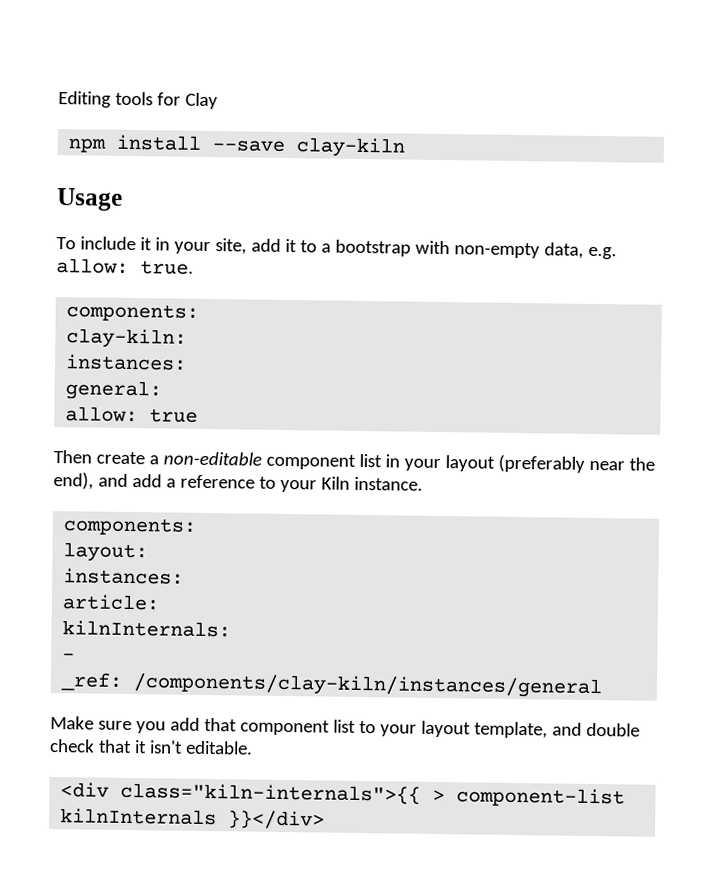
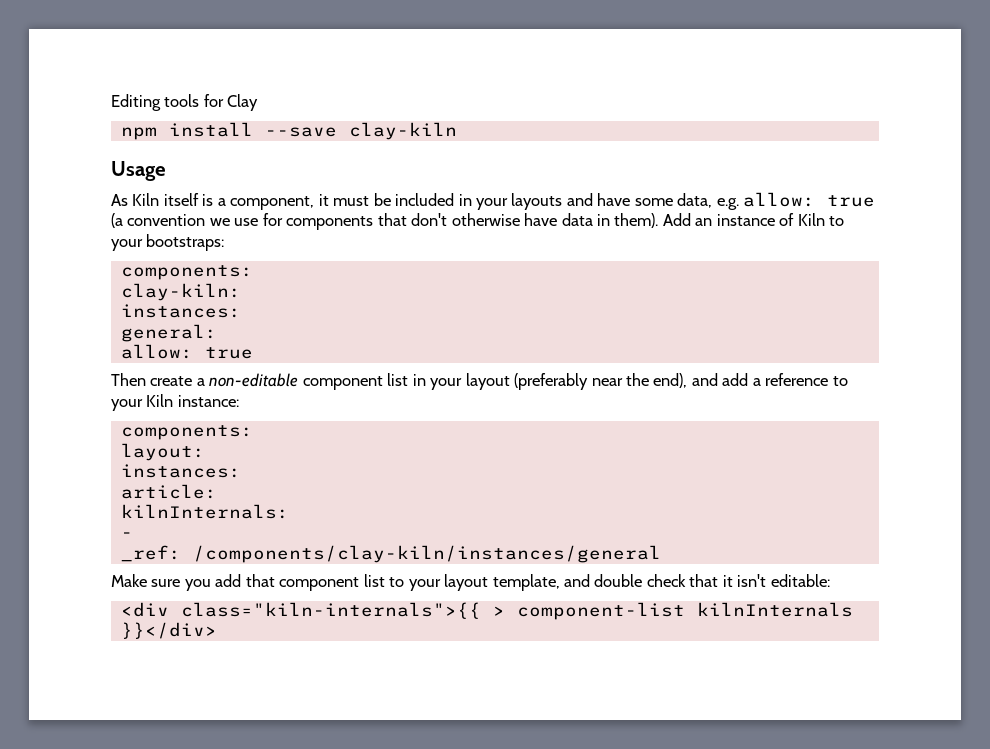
[56,236,617,260] [56,258,194,275] To include it in your site, add it to a bootstrap with non-empty data, e.g. allow: true. -> [111,192,876,210] [111,213,845,230] [111,234,225,251] As Kiln itself is a component, it must be included in your layouts and have some data, e.g. allow: true (a convention we use for components that don't otherwise have data in them). Add an instance of Kiln to your bootstraps:
[353,476,423,491] instance. -> [177,395,239,407] instance:
[184,740,253,755] editable. -> [770,574,830,587] editable:

